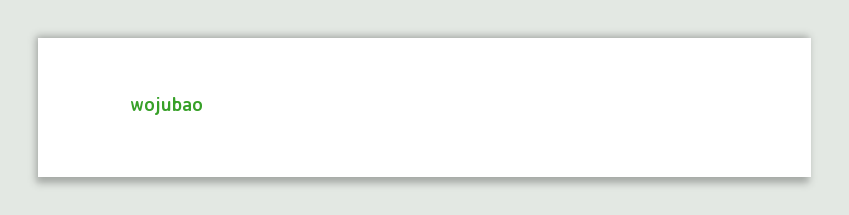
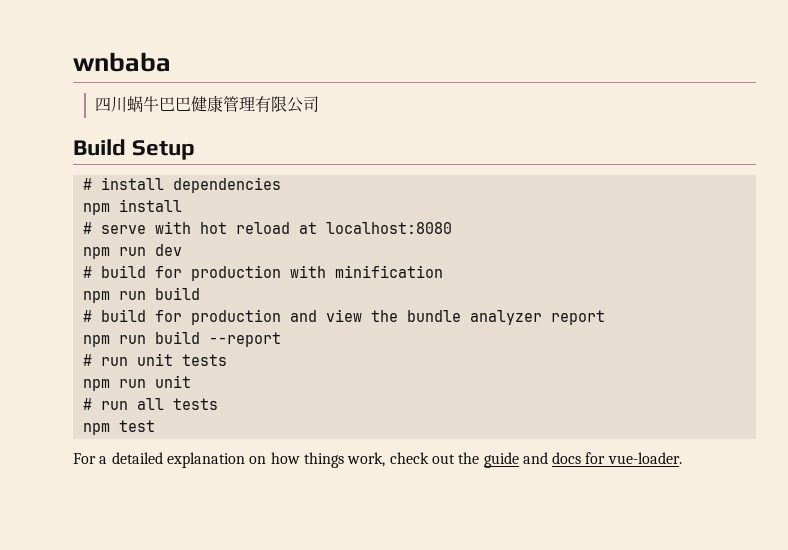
[130,97,203,115] wojubao -> [73,52,171,72] [95,95,320,113] [73,139,196,160] [82,177,281,193] [82,199,182,215] [82,221,452,234] [82,244,182,259] [82,265,443,281] [82,287,200,303] [82,309,605,325] [82,331,281,347] [82,353,227,366] [82,375,191,391] [82,398,218,410] [82,420,155,435] [73,452,682,468] wnbaba // 四川蜗牛巴巴健康管理有限公司 // Build Setup // # install dependencies // npm install // # serve with hot reload at localhost:8080 // npm run dev // # build for production with minification // npm run build // # build for production and view the bundle analyzer report // npm run build --report // # run unit tests // npm run unit // # run all tests // npm test // For a detailed explanation on how things work, check out the guide and docs for vue-loader.

